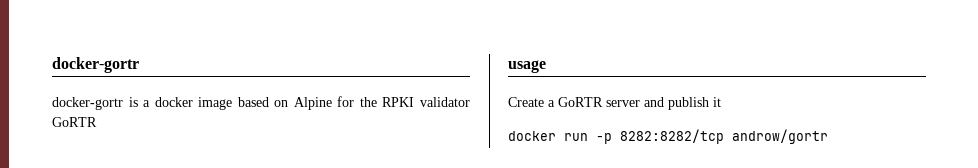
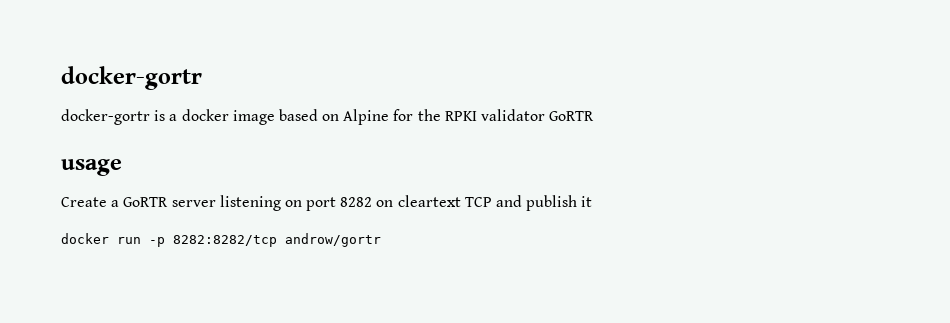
(640, 103) none -> [219,195,492,211] listening on port 8282 on cleartext TCP

